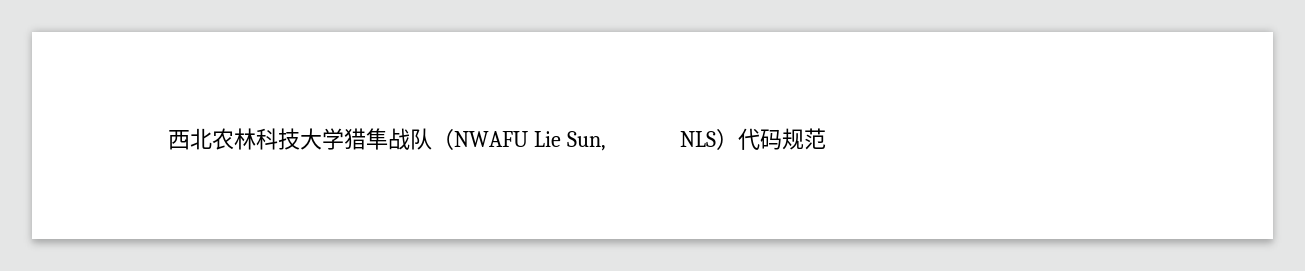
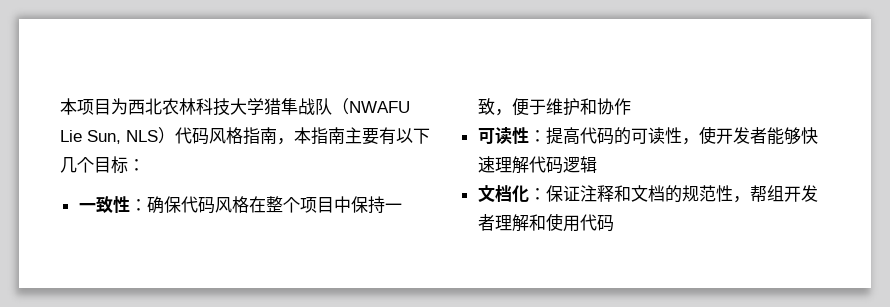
(168, 140) none -> [60,98,128,115] 本项目为
[782,128,826,150] 规范 -> [209,127,430,145] [60,156,145,174] [78,196,402,214] [477,98,631,116] [477,126,818,145] [477,156,597,174] [477,185,818,203] [477,213,614,232] 风格指南，本指南主要有以下几个目标： // 一致性：确保代码风格在整个项目中保持一致，便于维护和协作 // 可读性：提高代码的可读性，使开发者能够快速理解代码逻辑 // 文档化：保证注释和文档的规范性，帮组开发者理解和使用代码

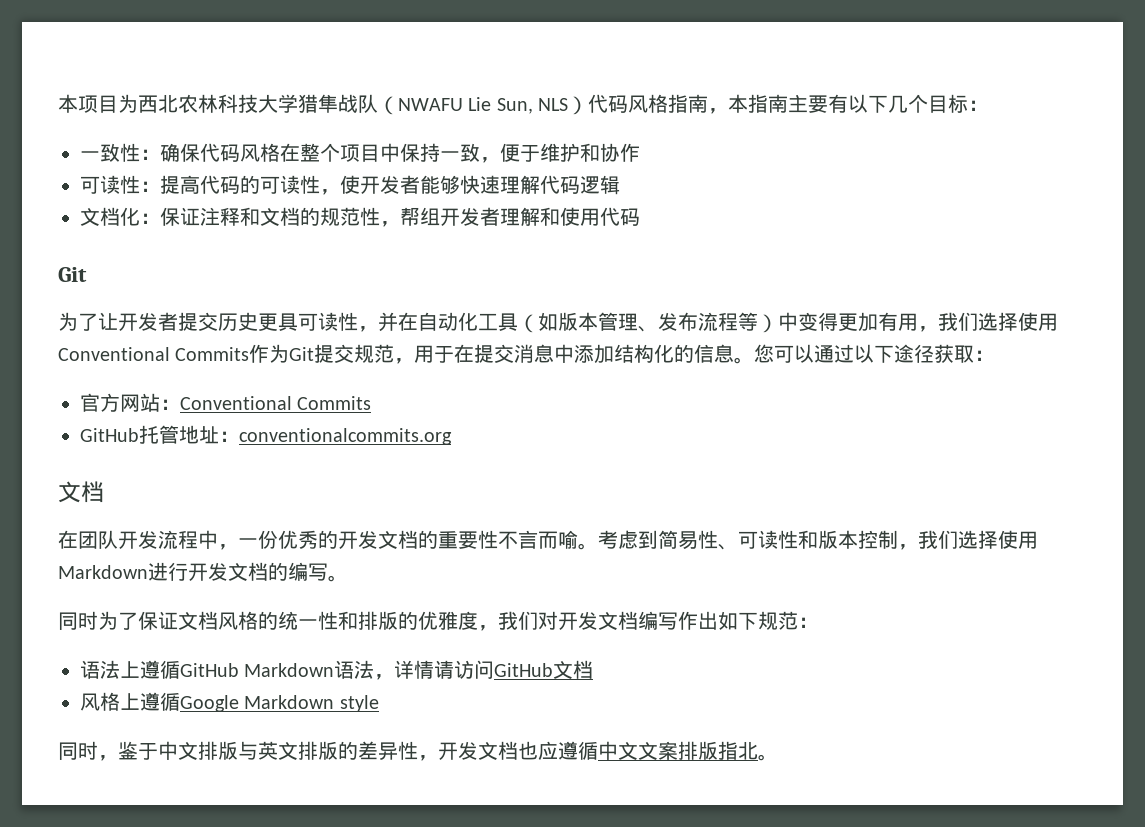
(614, 223) none -> [58,267,87,282] [58,312,1058,333] [58,344,995,364] [80,393,372,412] [80,425,452,445] [58,481,104,503] [58,530,1038,550] [58,562,348,582] [58,611,818,631] [80,660,594,680] [80,692,379,712] [58,741,778,761] // Git // 为了让开发者提交历史更具可读性，并在自动化工具（如版本管理、发布流程等）中变得更加有用，我们选择使用Conventional Commits作为Git提交规范，用于在提交消息中添加结构化的信息。您可以通过以下途径获取： // 官方网站：Conventional Commits // GitHub托管地址：conventionalcommits.org // 文档 // 在团队开发流程中，一份优秀的开发文档的重要性不言而喻。考虑到简易性、可读性和版本控制，我们选择使用Markdown进行开发文档的编写。 // 同时为了保证文档风格的统一性和排版的优雅度，我们对开发文档编写作出如下规范： // 语法上遵循GitHub Markdown语法，详情请访问GitHub文档 // 风格上遵循Google Markdown style // 同时，鉴于中文排版与英文排版的差异性，开发文档也应遵循中文文案排版指北。

